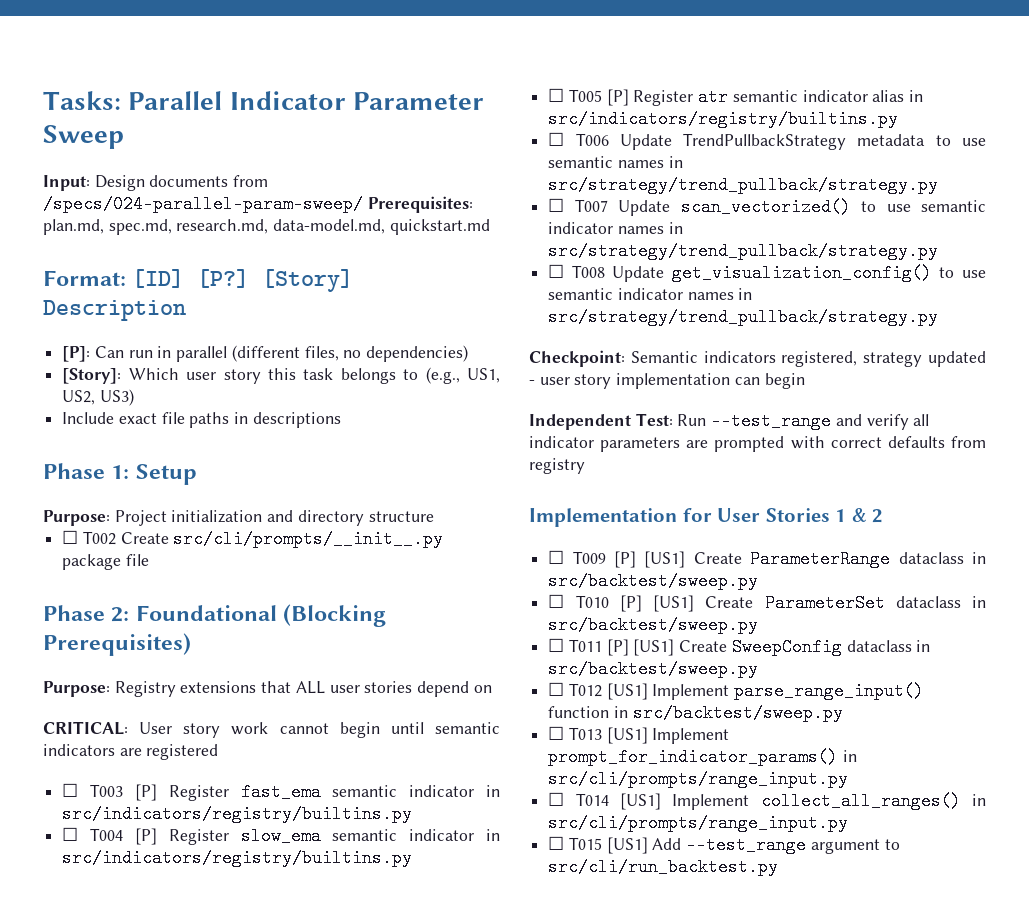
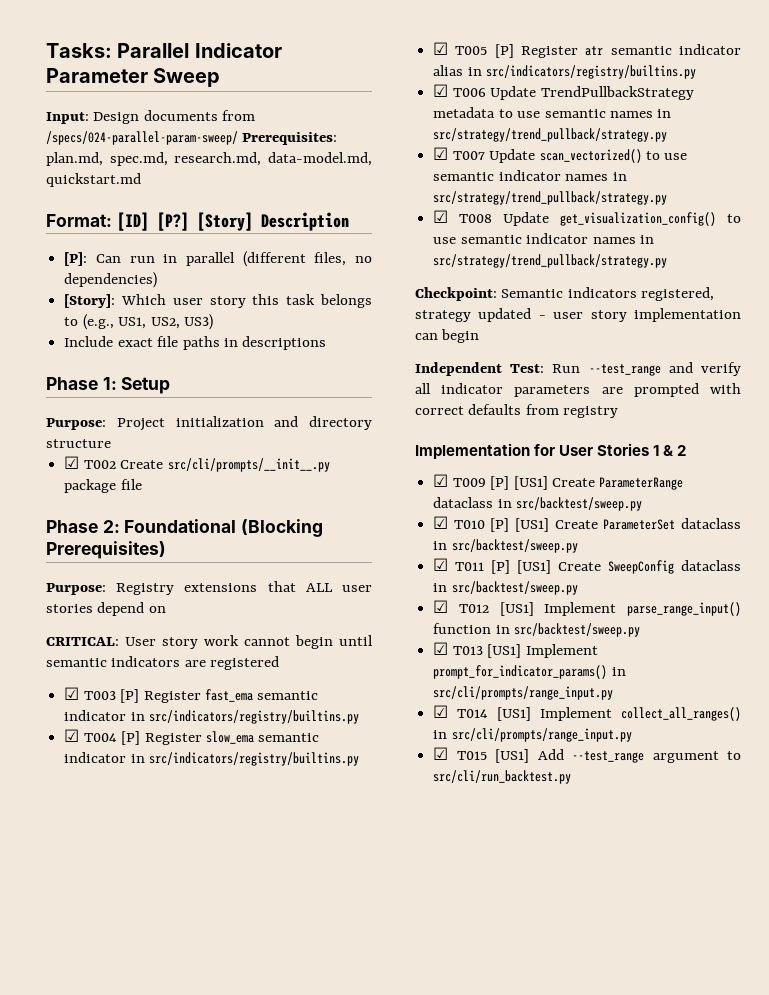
[62,530,79,544] ☐ -> [64,456,80,469] ☑
[62,783,79,797] ☐ -> [64,687,80,700] ☑
[62,827,79,841] ☐ -> [64,729,80,742] ☑
[548,88,565,102] ☐ -> [433,42,449,55] ☑
[548,132,565,146] ☐ -> [433,84,449,97] ☑
[548,198,565,212] ☐ -> [433,147,449,160] ☑
[548,264,565,278] ☐ -> [433,210,449,223] ☑
[548,550,565,564] ☐ -> [433,474,449,487] ☑
[548,594,565,608] ☐ -> [433,516,449,529] ☑
[548,638,565,652] ☐ -> [433,558,449,571] ☑
[548,682,565,696] ☐ -> [433,600,449,613] ☑
[548,726,565,740] ☐ -> [433,642,449,655] ☑
[548,792,565,806] ☐ -> [433,705,449,718] ☑
[548,836,565,850] ☐ -> [433,747,449,760] ☑

